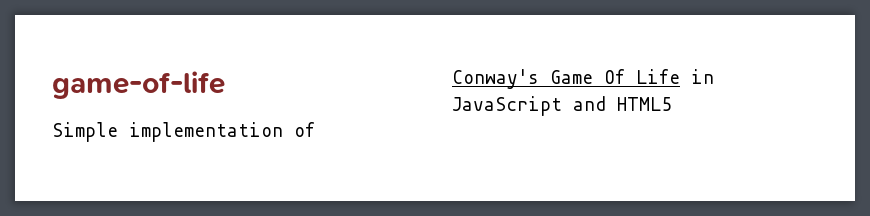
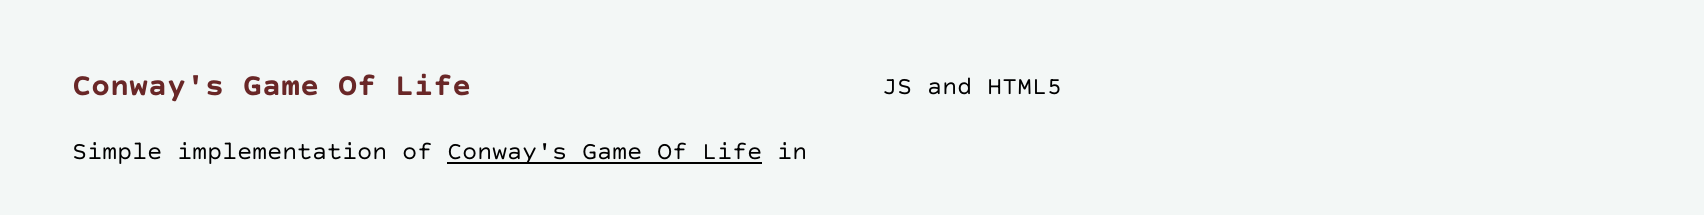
[52,71,225,99] game-of-life -> [72,73,471,102] Conway's Game Of Life
[452,96,562,116] JavaScript -> [882,78,912,95] JS

